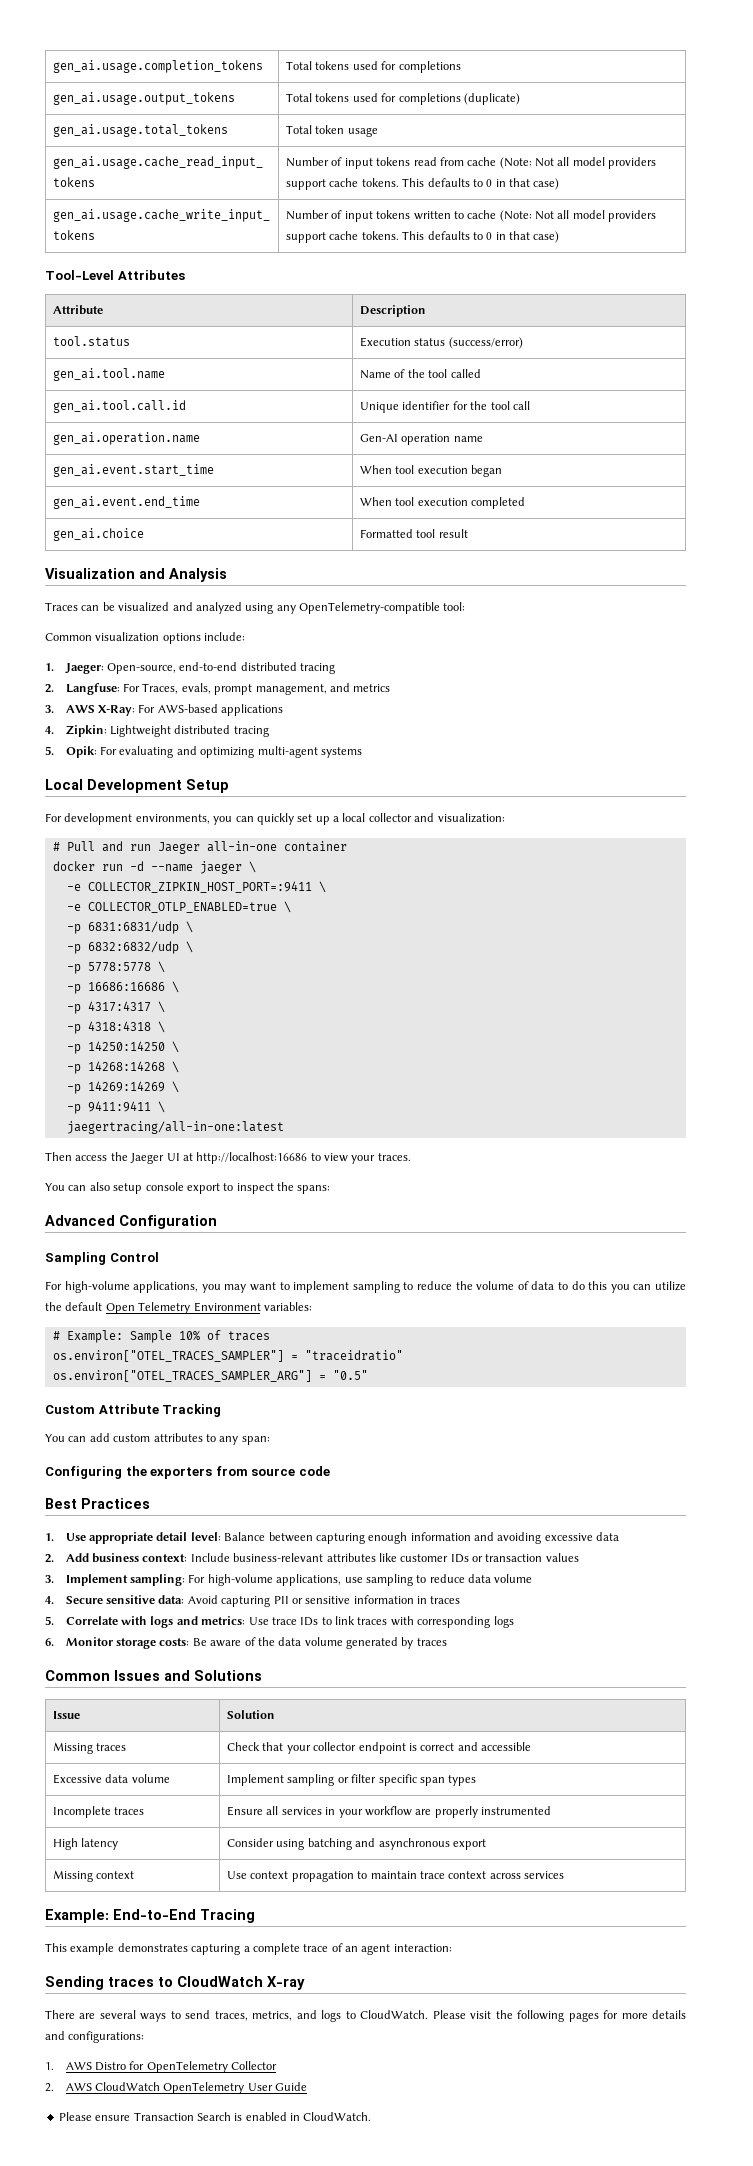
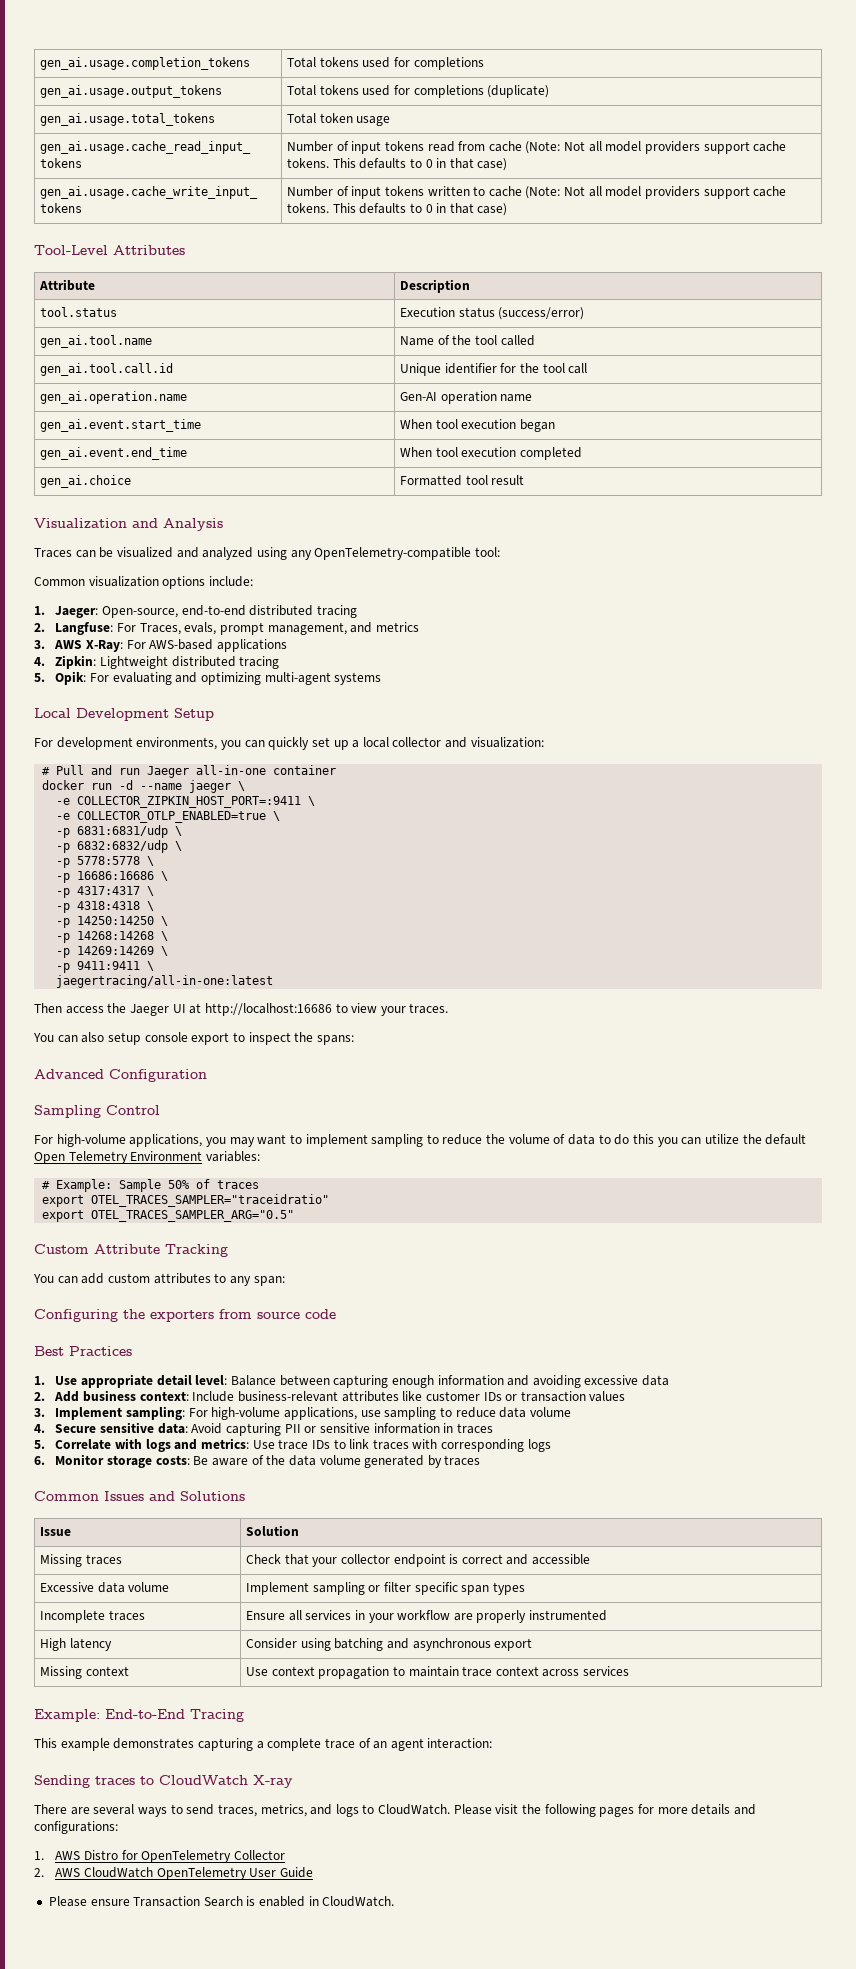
[178,1331,200,1341] 10% -> [168,1180,191,1189] 50%
[52,1350,403,1362] [52,1370,368,1382] os.environ["OTEL_TRACES_SAMPLER"] = "traceidratio" // os.environ["OTEL_TRACES_SAMPLER_ARG"] = "0.5" -> [42,1194,330,1207] [42,1210,295,1222] export OTEL_TRACES_SAMPLER="traceidratio" // export OTEL_TRACES_SAMPLER_ARG="0.5"

